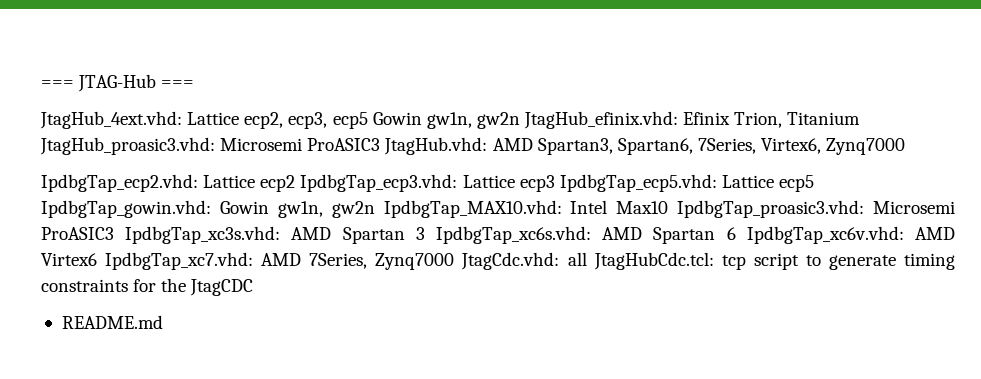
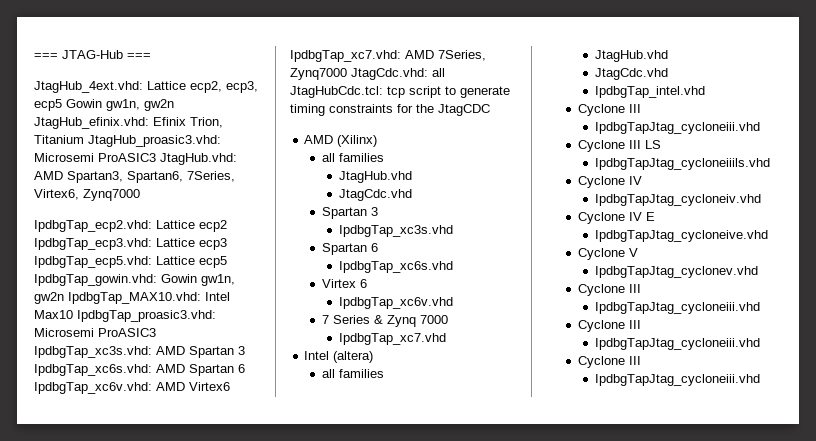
[61,315,163,329] README.md -> [304,135,378,147] [321,153,384,162] [338,171,412,183] [338,189,412,201] [321,207,378,219] [338,225,453,237] [321,243,378,255] [338,261,453,273] [321,279,367,288] [338,297,453,309] [321,315,448,327] [338,333,446,345] [304,351,374,363] [321,369,384,378] [594,50,668,62] [594,68,668,80] [594,86,705,98] [577,104,641,116] [594,122,760,134] [577,140,661,152] [594,158,770,170] [577,176,642,188] [594,194,761,206] [577,212,655,224] [594,230,768,242] [577,248,638,260] [594,266,758,278] [577,284,641,296] [594,302,760,314] [577,320,641,332] [594,338,760,350] [577,356,641,368] [594,374,760,386] AMD (Xilinx) // all families // JtagHub.vhd // JtagCdc.vhd // Spartan 3 // IpdbgTap_xc3s.vhd // Spartan 6 // IpdbgTap_xc6s.vhd // Virtex 6 // IpdbgTap_xc6v.vhd // 7 Series & Zynq 7000 // IpdbgTap_xc7.vhd // Intel (altera) // all families // JtagHub.vhd // JtagCdc.vhd // IpdbgTap_intel.vhd // Cyclone III // IpdbgTapJtag_cycloneiii.vhd // Cyclone III LS // IpdbgTapJtag_cycloneiiils.vhd // Cyclone IV // IpdbgTapJtag_cycloneiv.vhd // Cyclone IV E // IpdbgTapJtag_cycloneive.vhd // Cyclone V // IpdbgTapJtag_cyclonev.vhd // Cyclone III // IpdbgTapJtag_cycloneiii.vhd // Cyclone III // IpdbgTapJtag_cycloneiii.vhd // Cyclone III // IpdbgTapJtag_cycloneiii.vhd

